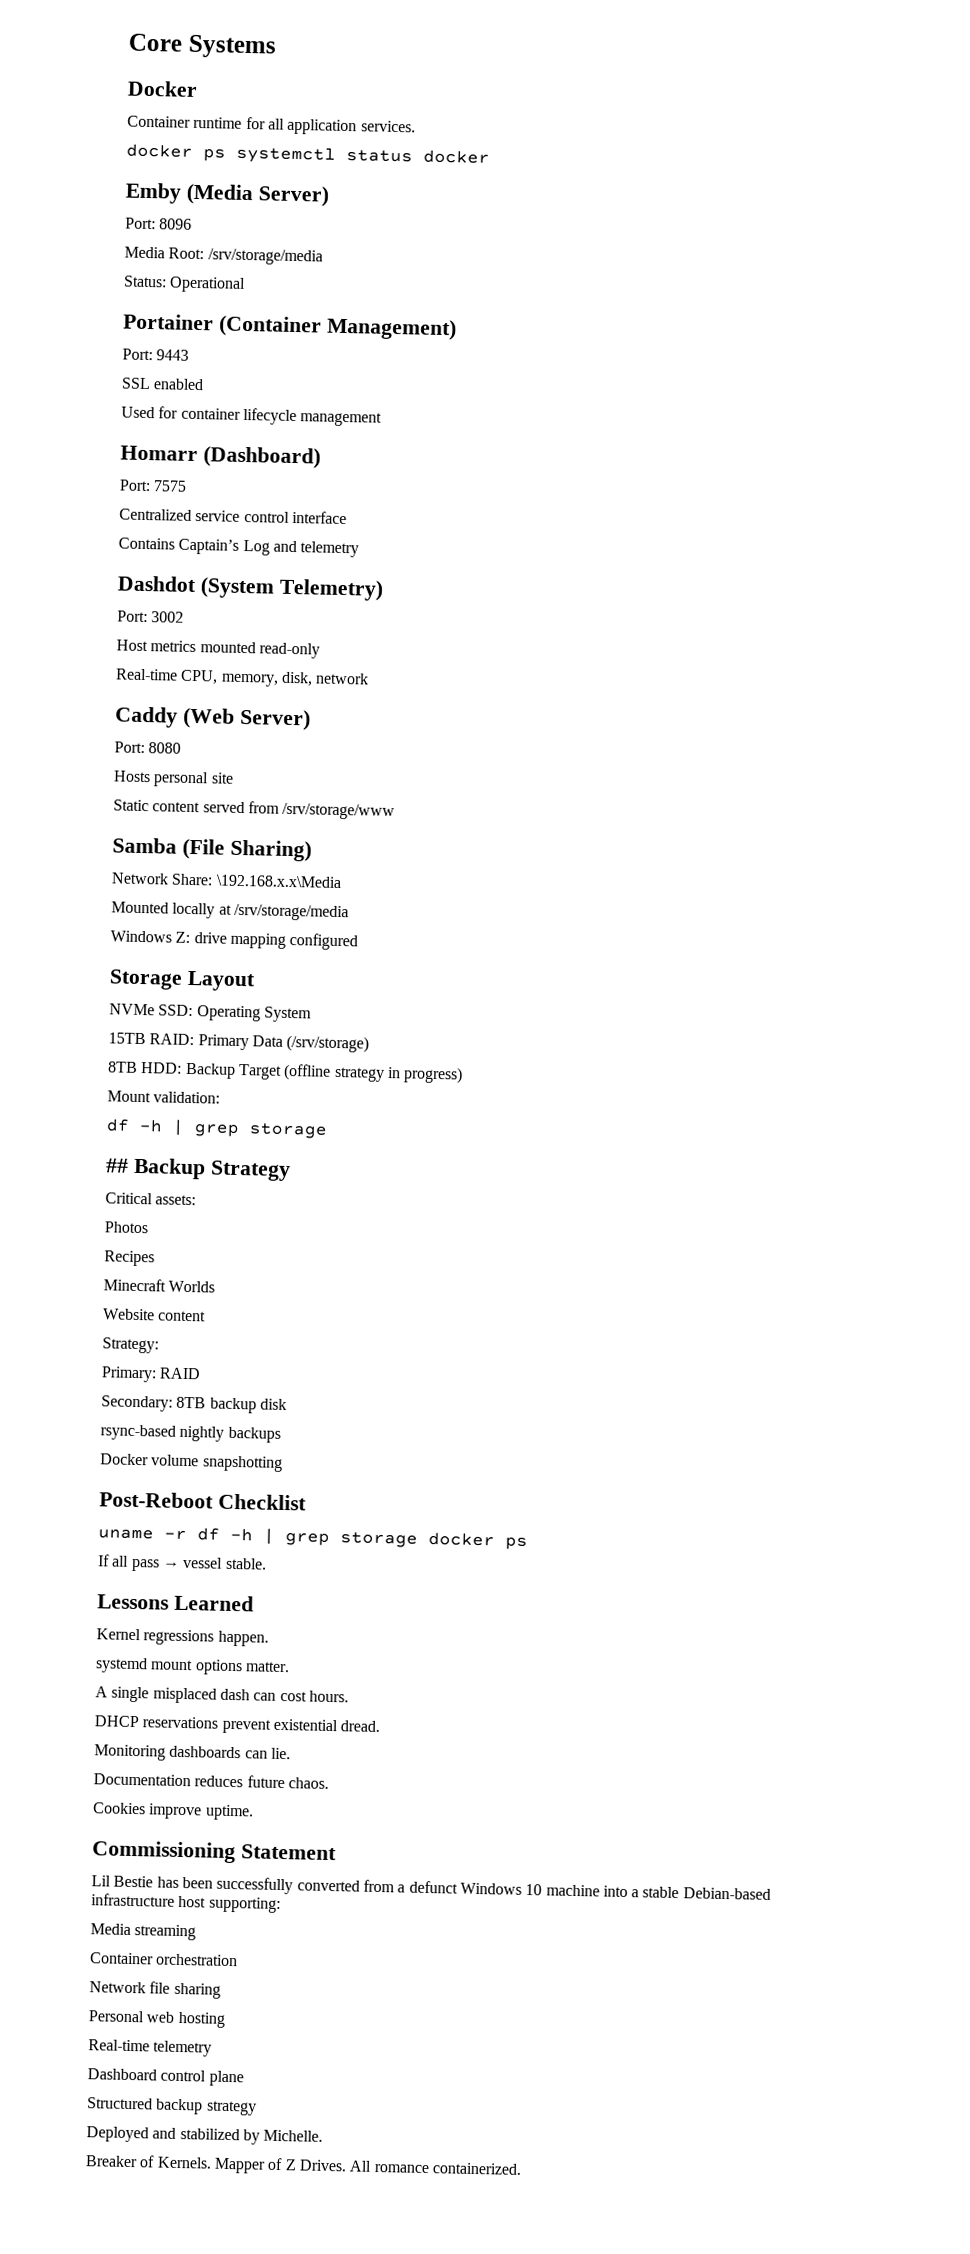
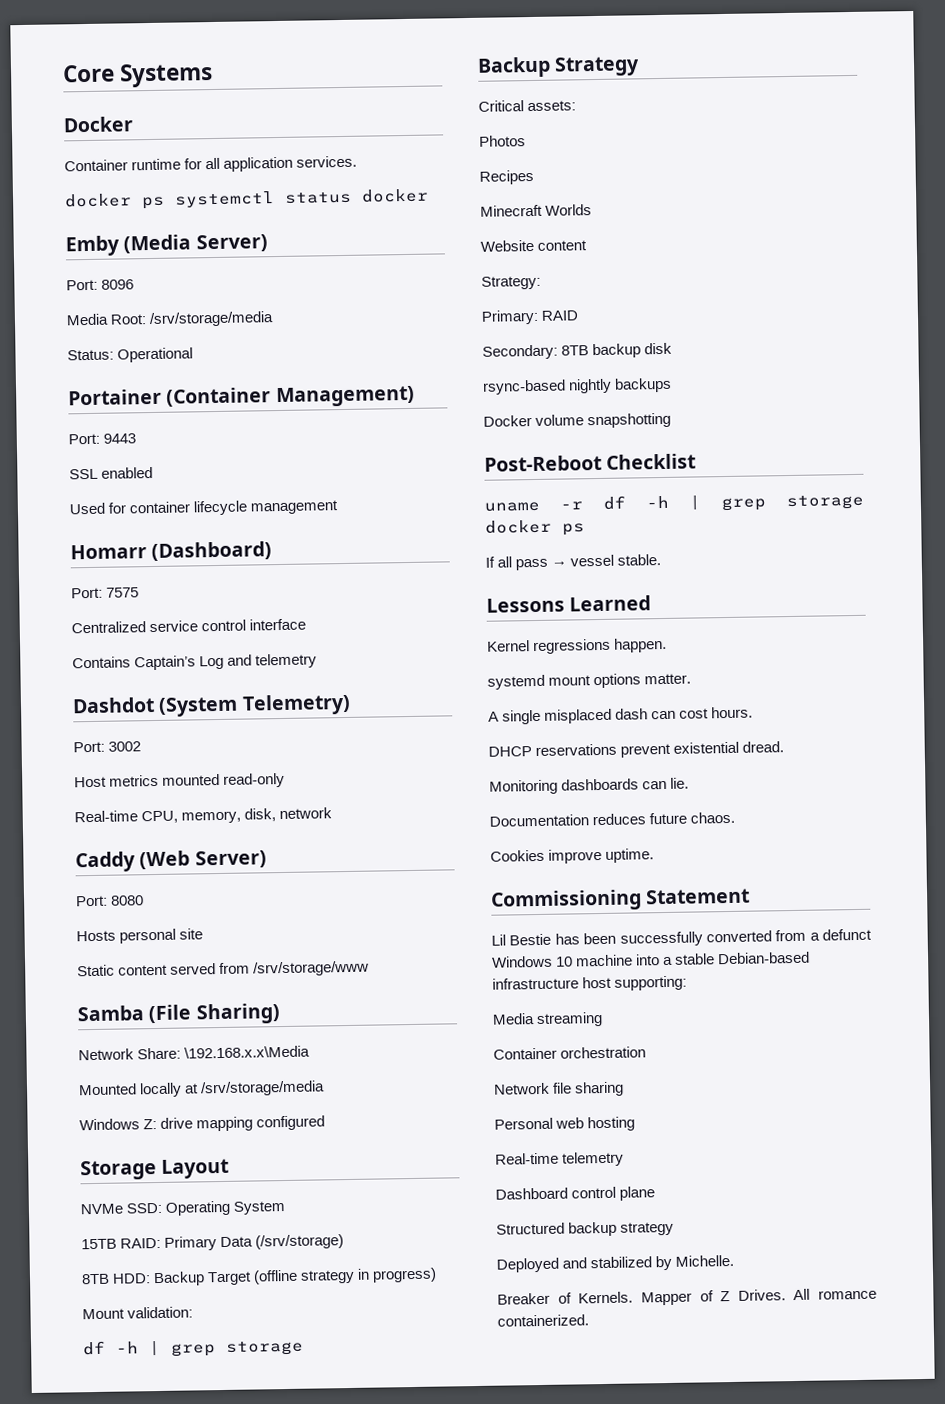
[106,1158,129,1173] ## -> (304, 1348) none

